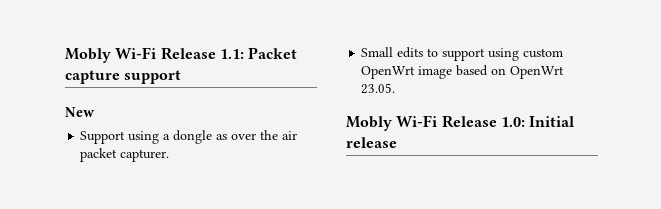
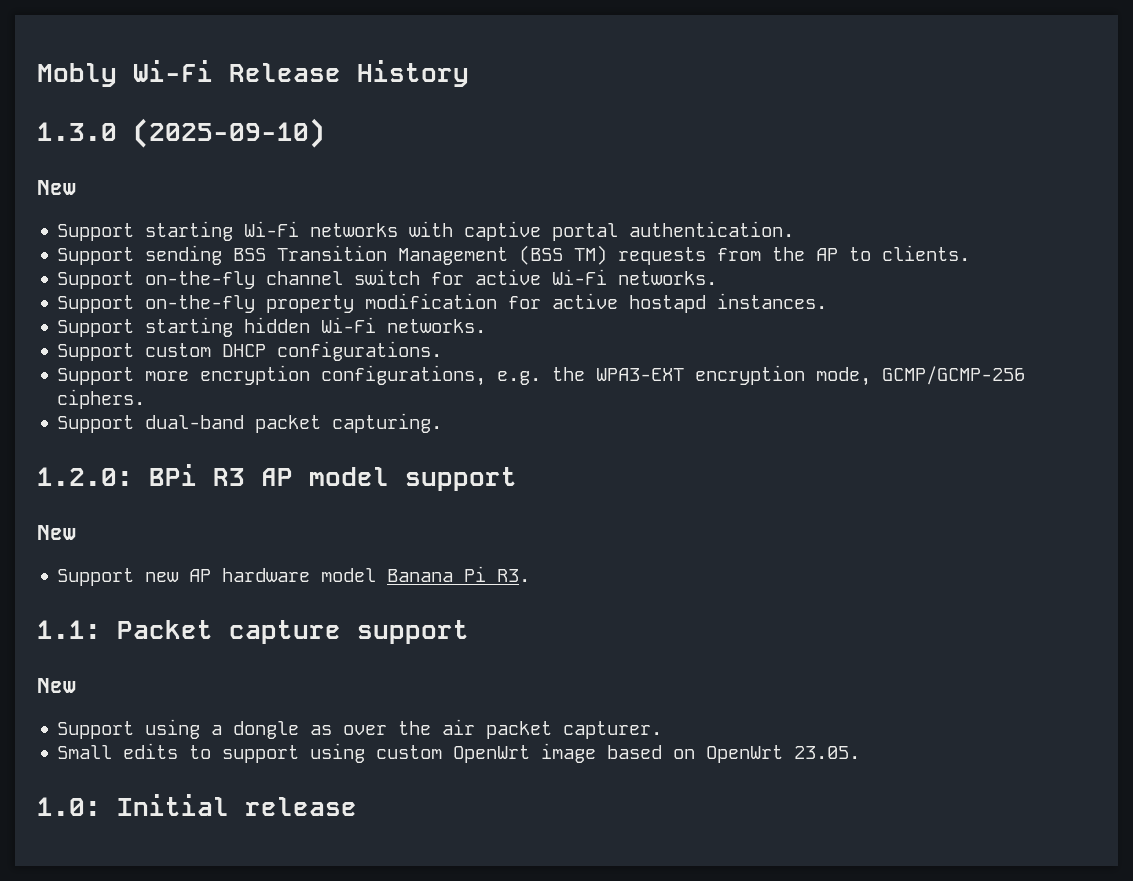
[65,47,216,63] Mobly Wi-Fi Release -> [37,60,469,87] [37,118,325,148] [37,180,76,195] [57,221,795,241] [57,245,971,265] [57,269,718,289] [57,293,828,313] [57,317,487,337] [57,341,443,361] [57,365,1026,386] [57,389,146,409] [57,413,443,433] [37,464,517,491] [37,525,76,540] [57,566,531,586] Mobly Wi-Fi Release History // 1.3.0 (2025-09-10) // New // Support starting Wi-Fi networks with captive portal authentication. // Support sending BSS Transition Management (BSS TM) requests from the AP to clients. // Support on-the-fly channel switch for active Wi-Fi networks. // Support on-the-fly property modification for active hostapd instances. // Support starting hidden Wi-Fi networks. // Support custom DHCP configurations. // Support more encryption configurations, e.g. the WPA3-EXT encryption mode, GCMP/GCMP-256 ciphers. // Support dual-band packet capturing. // 1.2.0: BPi R3 AP model support // New // Support new AP hardware model Banana Pi R3. //
[346,115,497,131] Mobly Wi-Fi Release -> (861, 752) none

